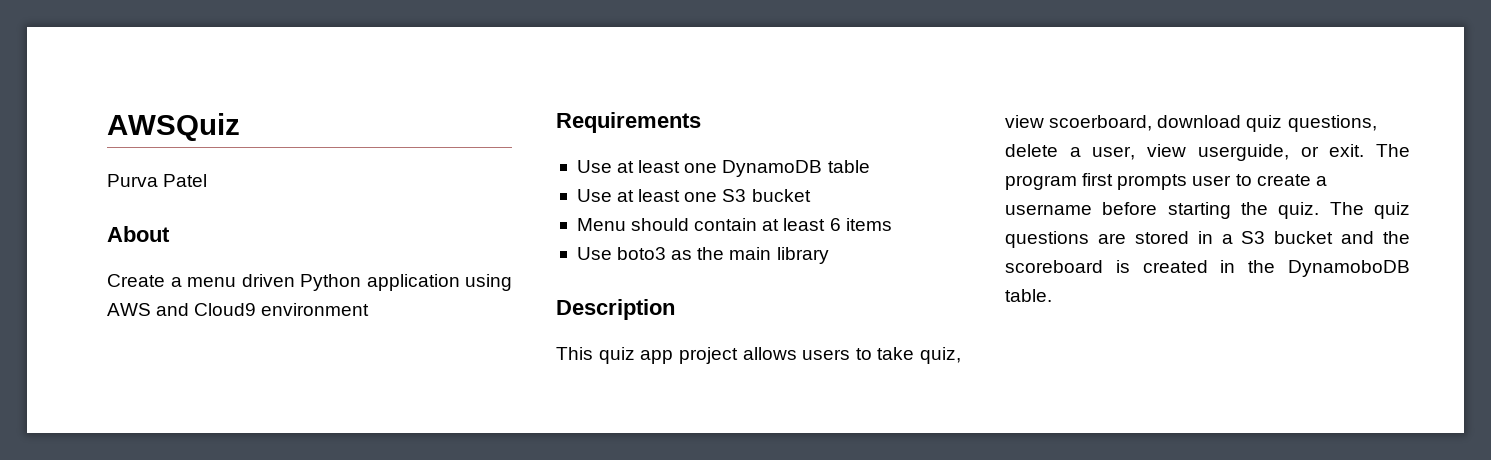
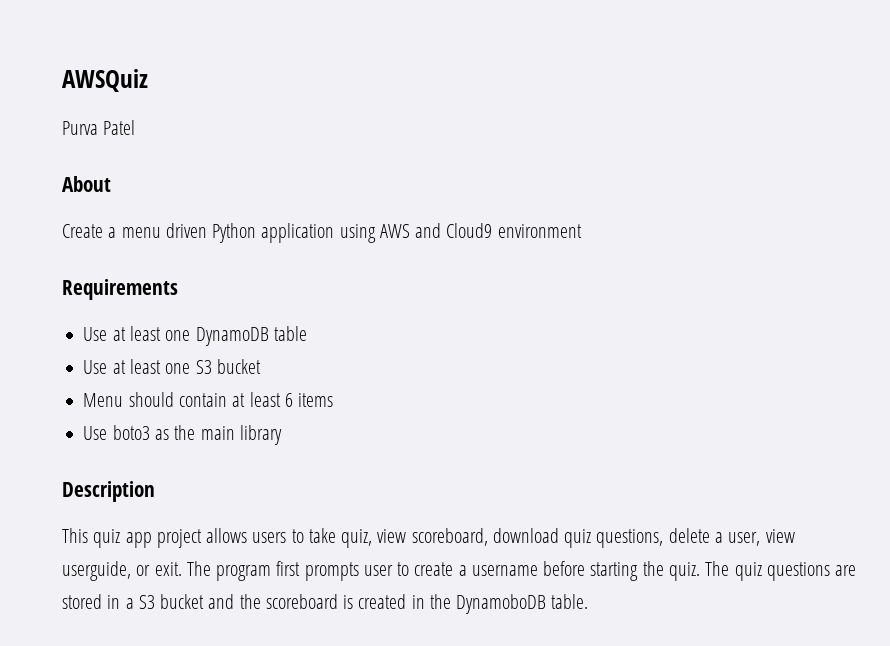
[1049,115,1153,131] scoerboard, -> [411,528,488,546] scoreboard,

